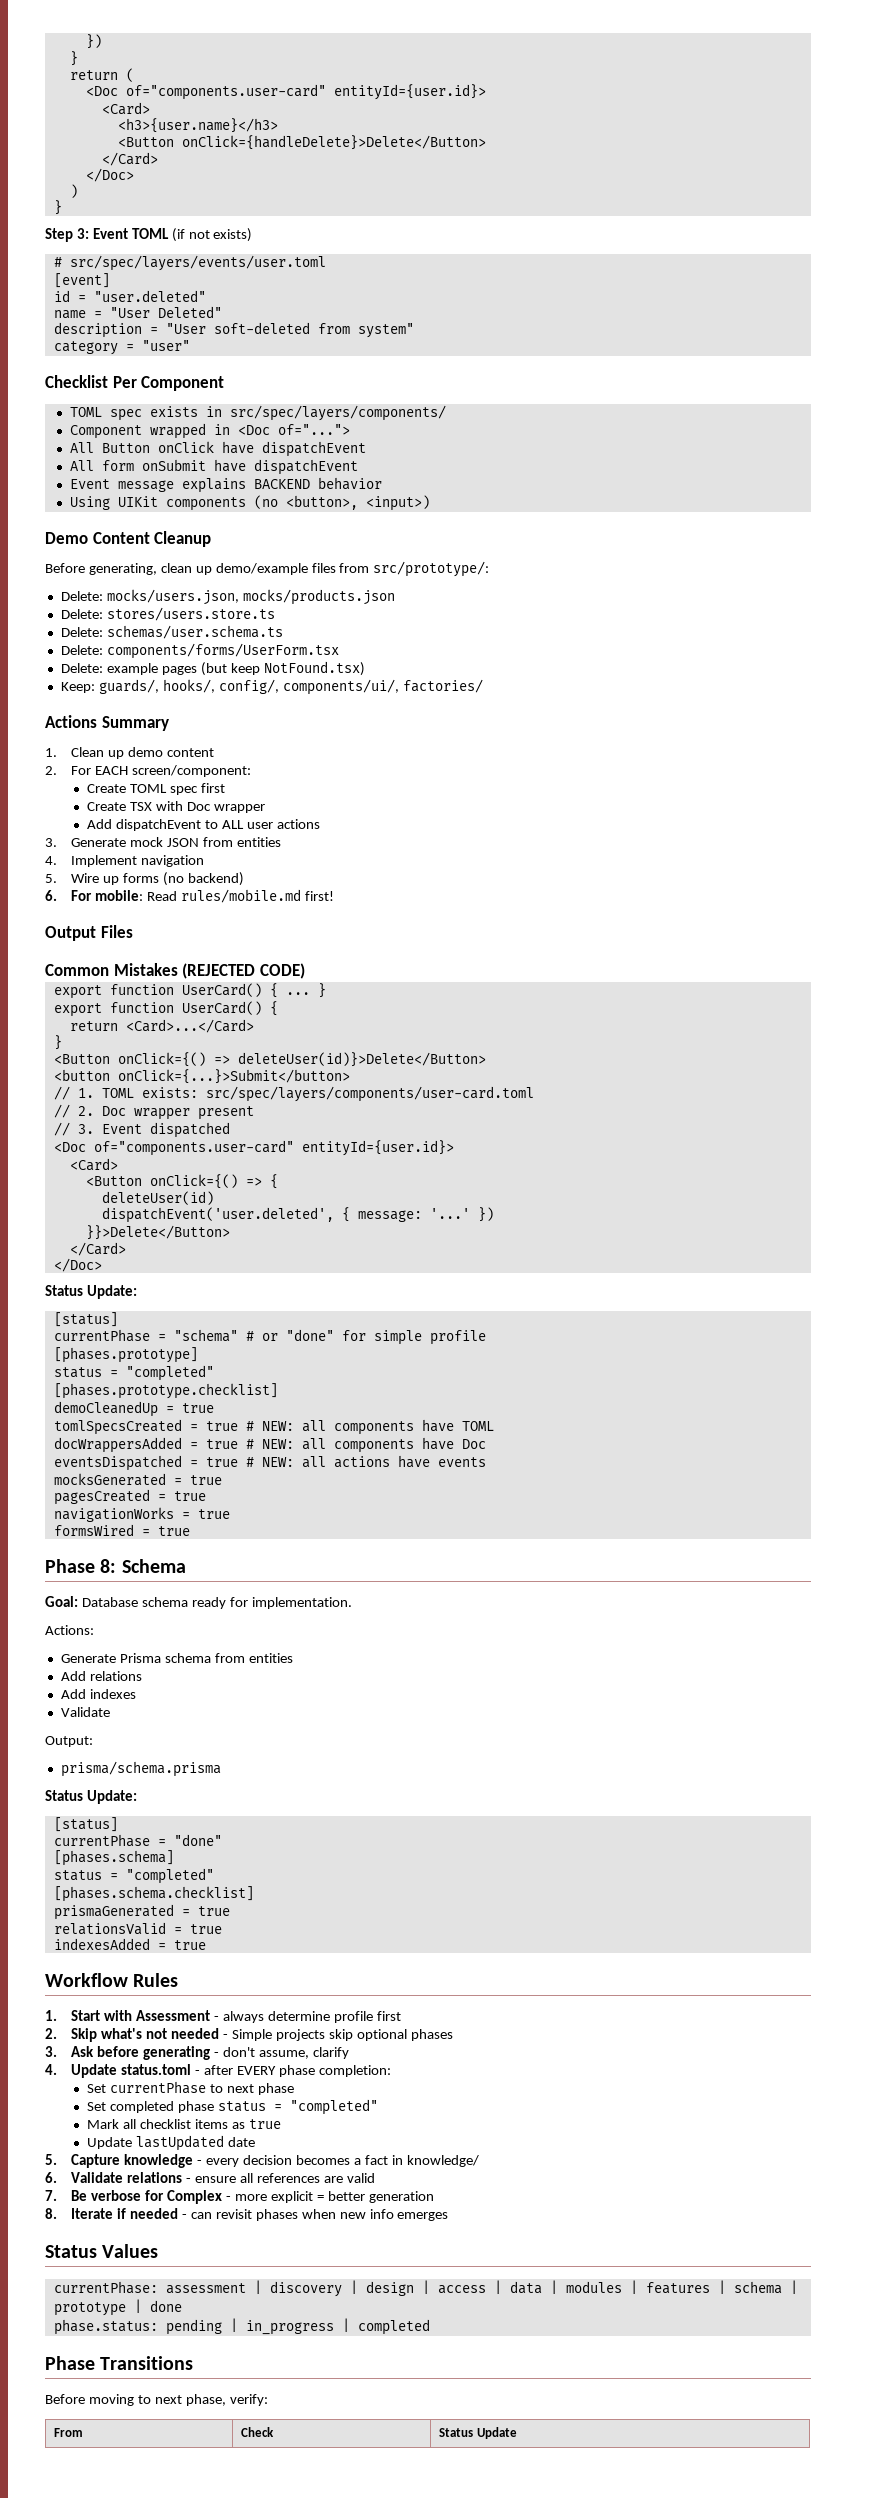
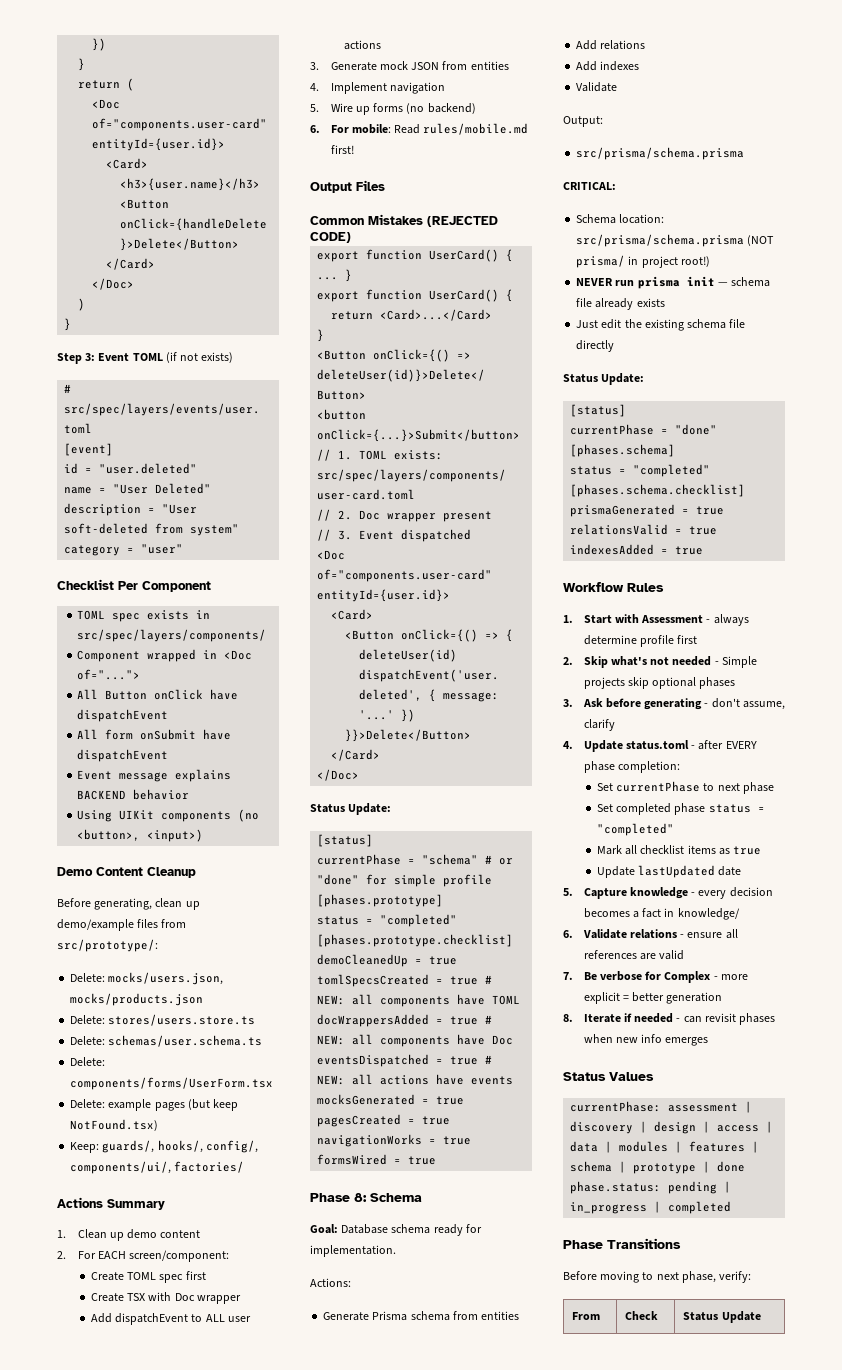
[60,1761,221,1777] prisma/schema.prisma -> [576,147,745,160] [563,182,616,190] [576,214,665,224] [576,234,775,247] [576,255,710,268] [576,276,771,289] [576,298,665,310] [576,319,746,331] [576,340,615,352] src/prisma/schema.prisma // CRITICAL: // Schema location: src/prisma/schema.prisma (NOT prisma/ in project root!) // NEVER run prisma init — schema file already exists // Just edit the existing schema file directly

